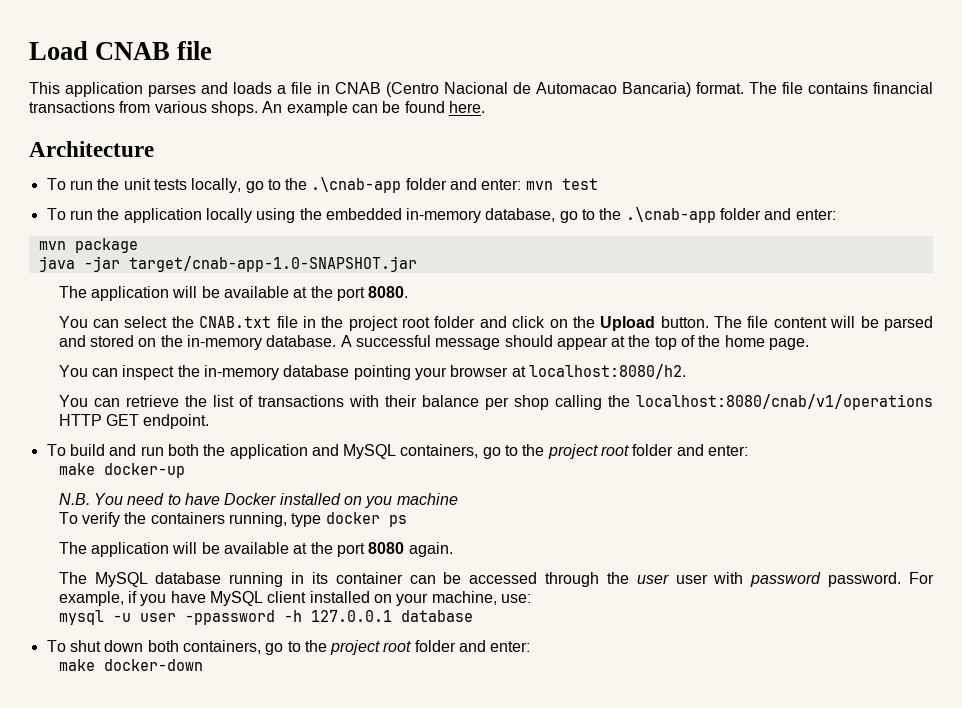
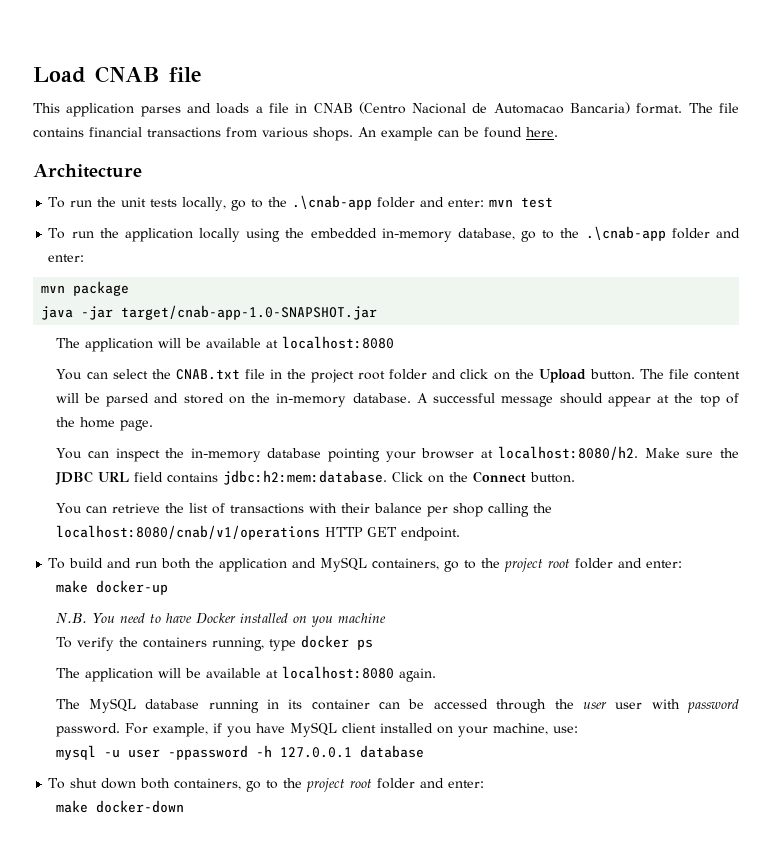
[310,286,409,301] the port 8080. -> [281,336,394,349] localhost:8080
(686, 371) none -> [644,448,739,458] [54,470,575,485] Make sure the JDBC URL field contains jdbc:h2:mem:database. Click on the Connect button.
[310,542,405,557] the port 8080 -> [281,666,394,679] localhost:8080

